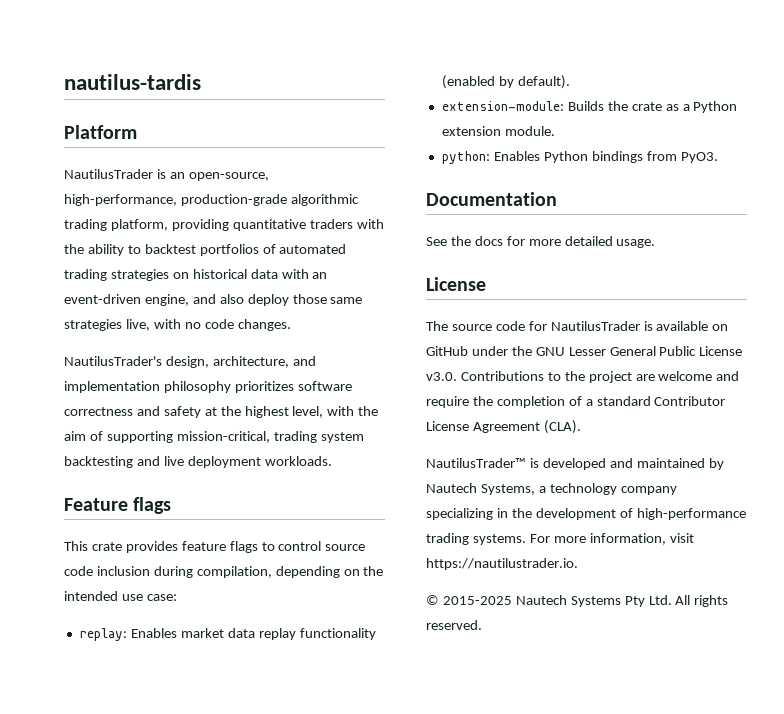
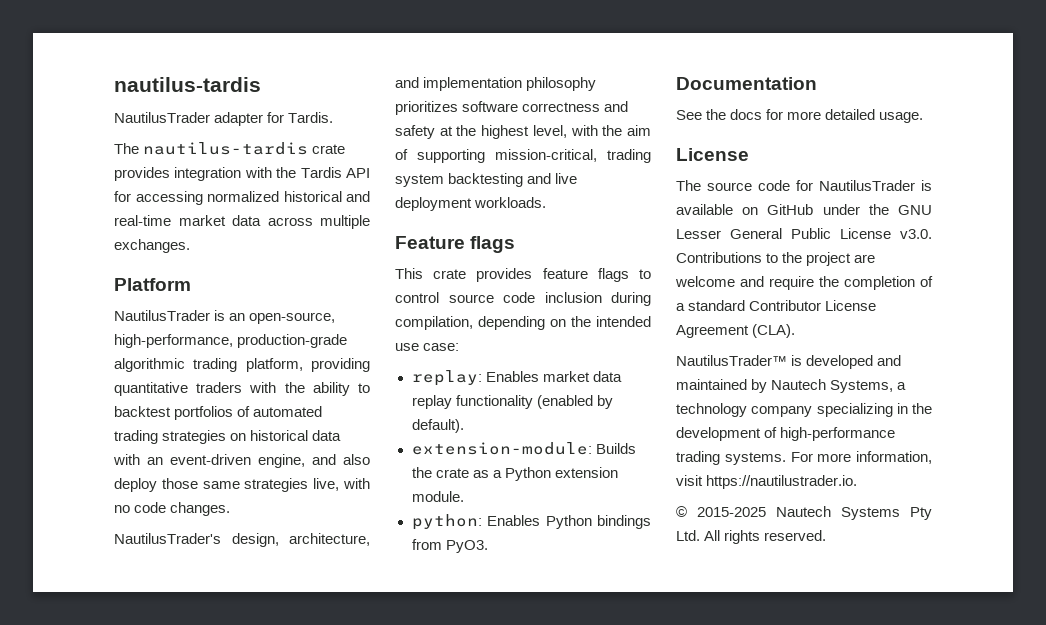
[64,74,201,90] nautilus-tardis -> [114,77,261,92] [114,112,334,126] [114,142,346,155] [114,167,370,181] [114,191,370,205] [114,215,370,229] [114,239,190,253] nautilus-tardis // NautilusTrader adapter for Tardis. // The nautilus-tardis crate provides integration with the Tardis API for accessing normalized historical and real-time market data across multiple exchanges.

